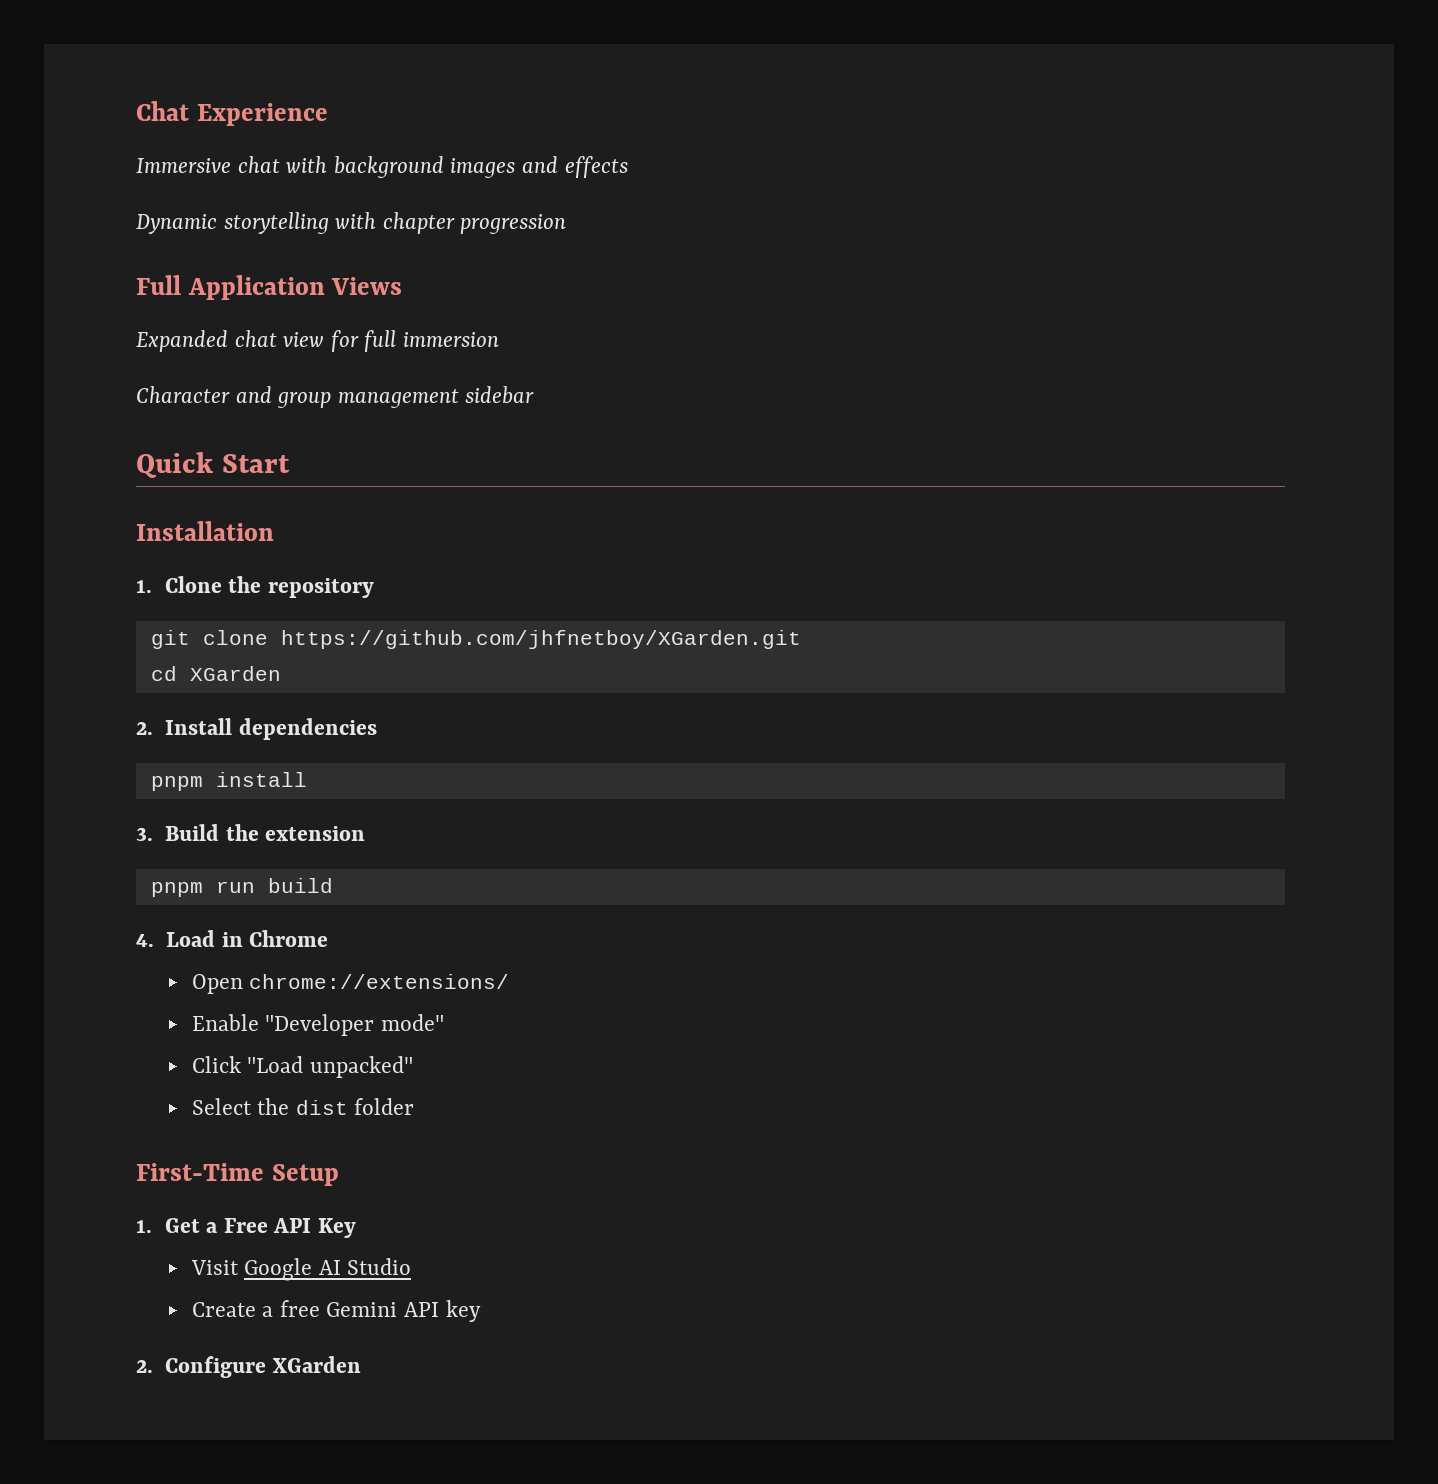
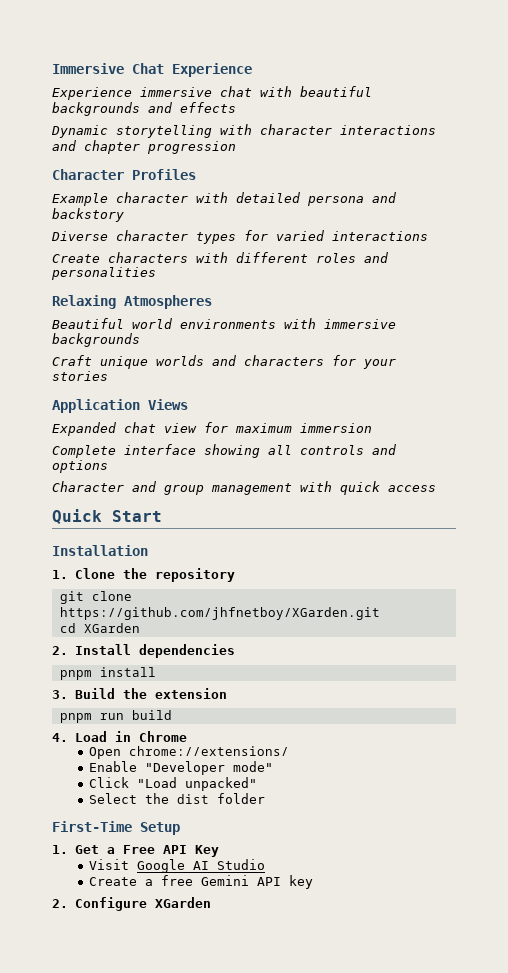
(136, 111) none -> [52,63,124,74] Immersive
[136,156,516,178] Immersive chat with background images -> [52,86,372,100] [52,102,140,116] Experience immersive chat with beautiful backgrounds
(377, 220) none -> [260,124,436,135] [52,140,76,151] character interactions and
[136,275,181,295] Full -> [52,169,196,180] [52,192,396,206] [52,208,124,222] [51,230,428,244] [52,252,388,263] [51,267,156,280] [52,295,212,309] [52,318,396,329] [52,333,140,347] [52,355,396,369] [52,371,108,381] Character Profiles // Example character with detailed persona and backstory // Diverse character types for varied interactions // Create characters with different roles and personalities // Relaxing Atmospheres // Beautiful world environments with immersive backgrounds // Craft unique worlds and characters for your stories //
[364,330,397,352] full -> [235,423,292,433] maximum
(500, 339) none -> [52,444,396,458] [52,460,108,473] // Complete interface showing all controls and options
[465,386,535,404] sidebar -> [300,481,436,495] with quick access

